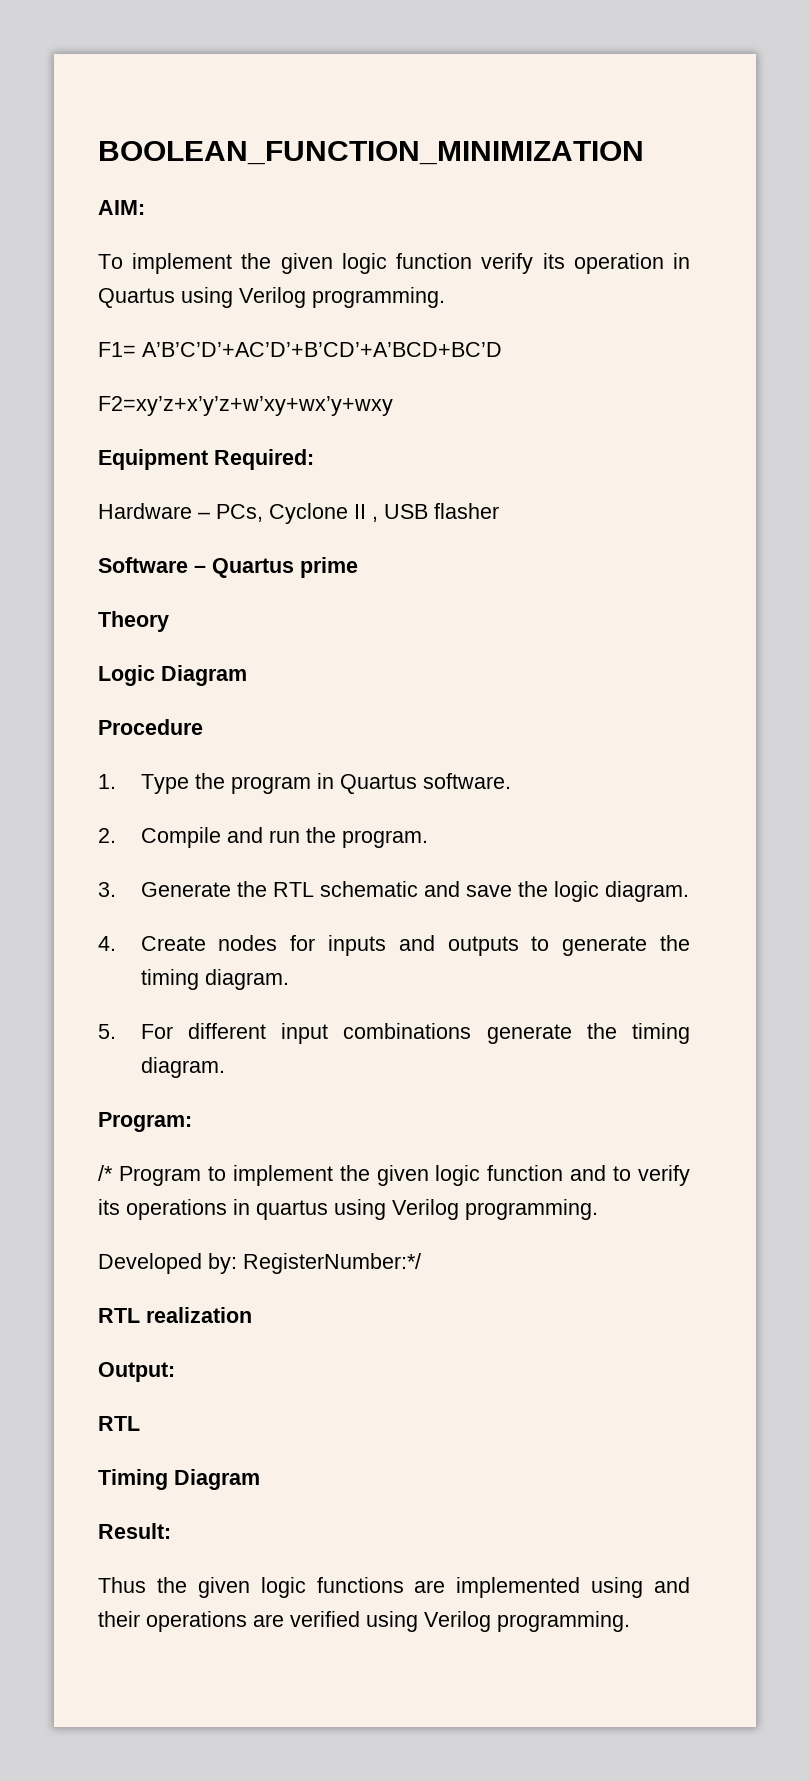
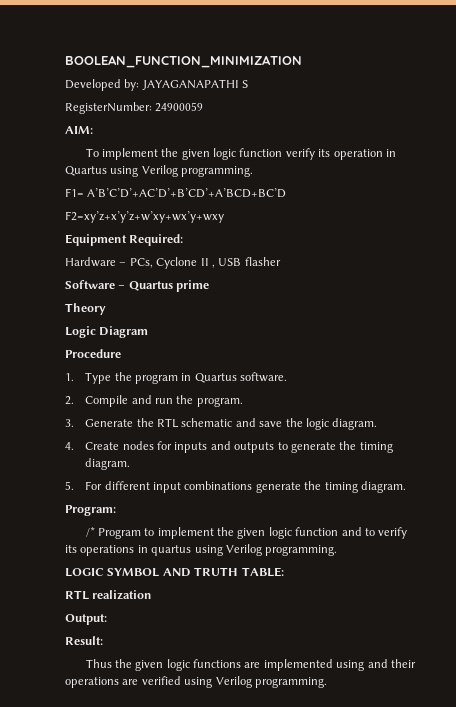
(644, 153) none -> [65,79,249,91] [65,102,204,114] // Developed by: JAYAGANAPATHI S // RegisterNumber: 24900059
[98,1253,421,1274] Developed by: RegisterNumber:*/ -> [65,567,284,577] LOGIC SYMBOL AND TRUTH TABLE:
[98,1416,140,1431] [98,1469,260,1490] // RTL // Timing Diagram -> (107, 619) none

